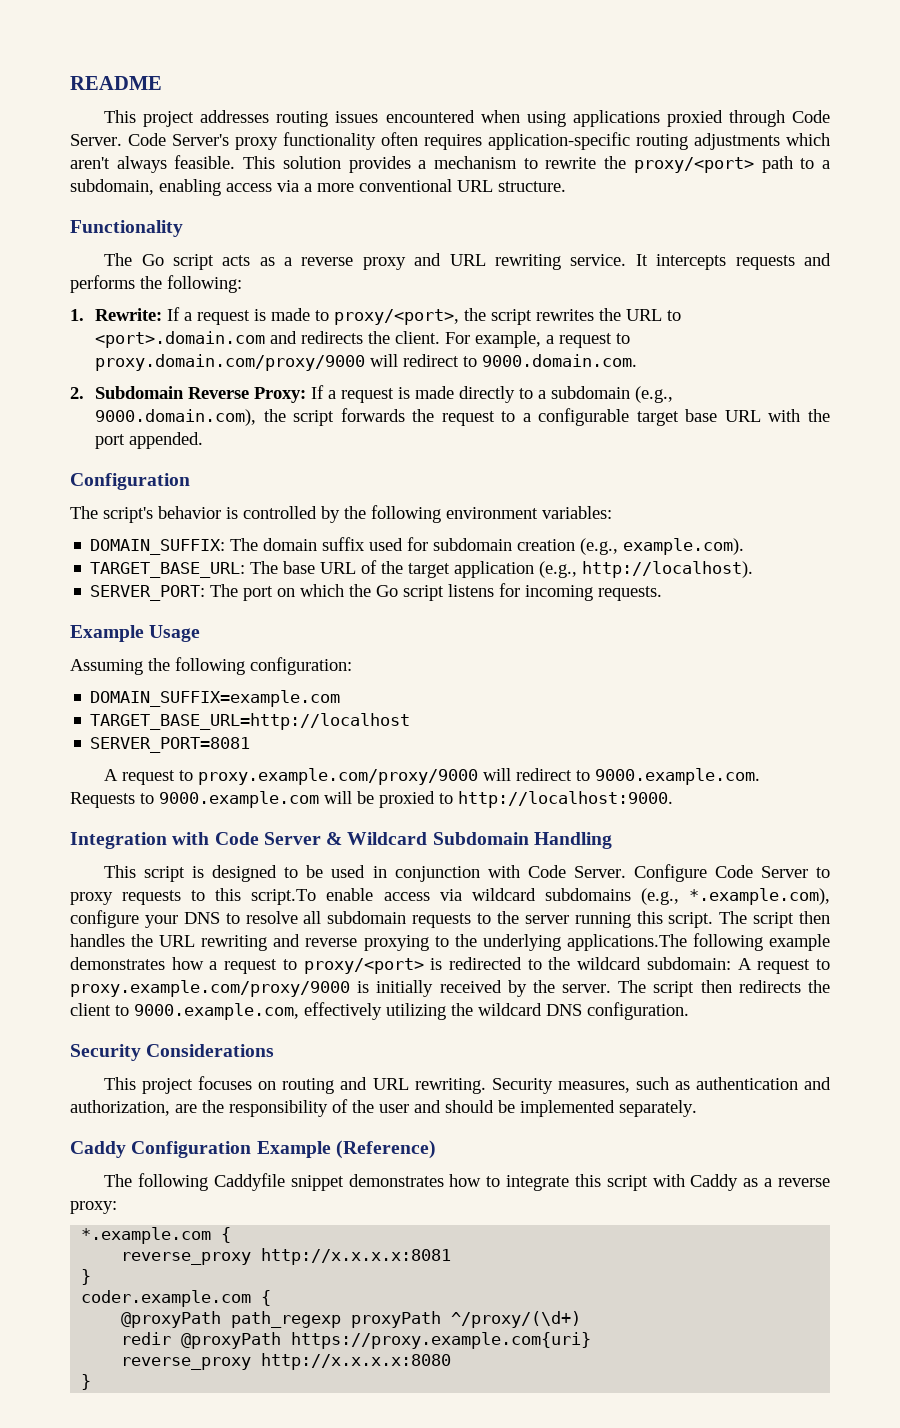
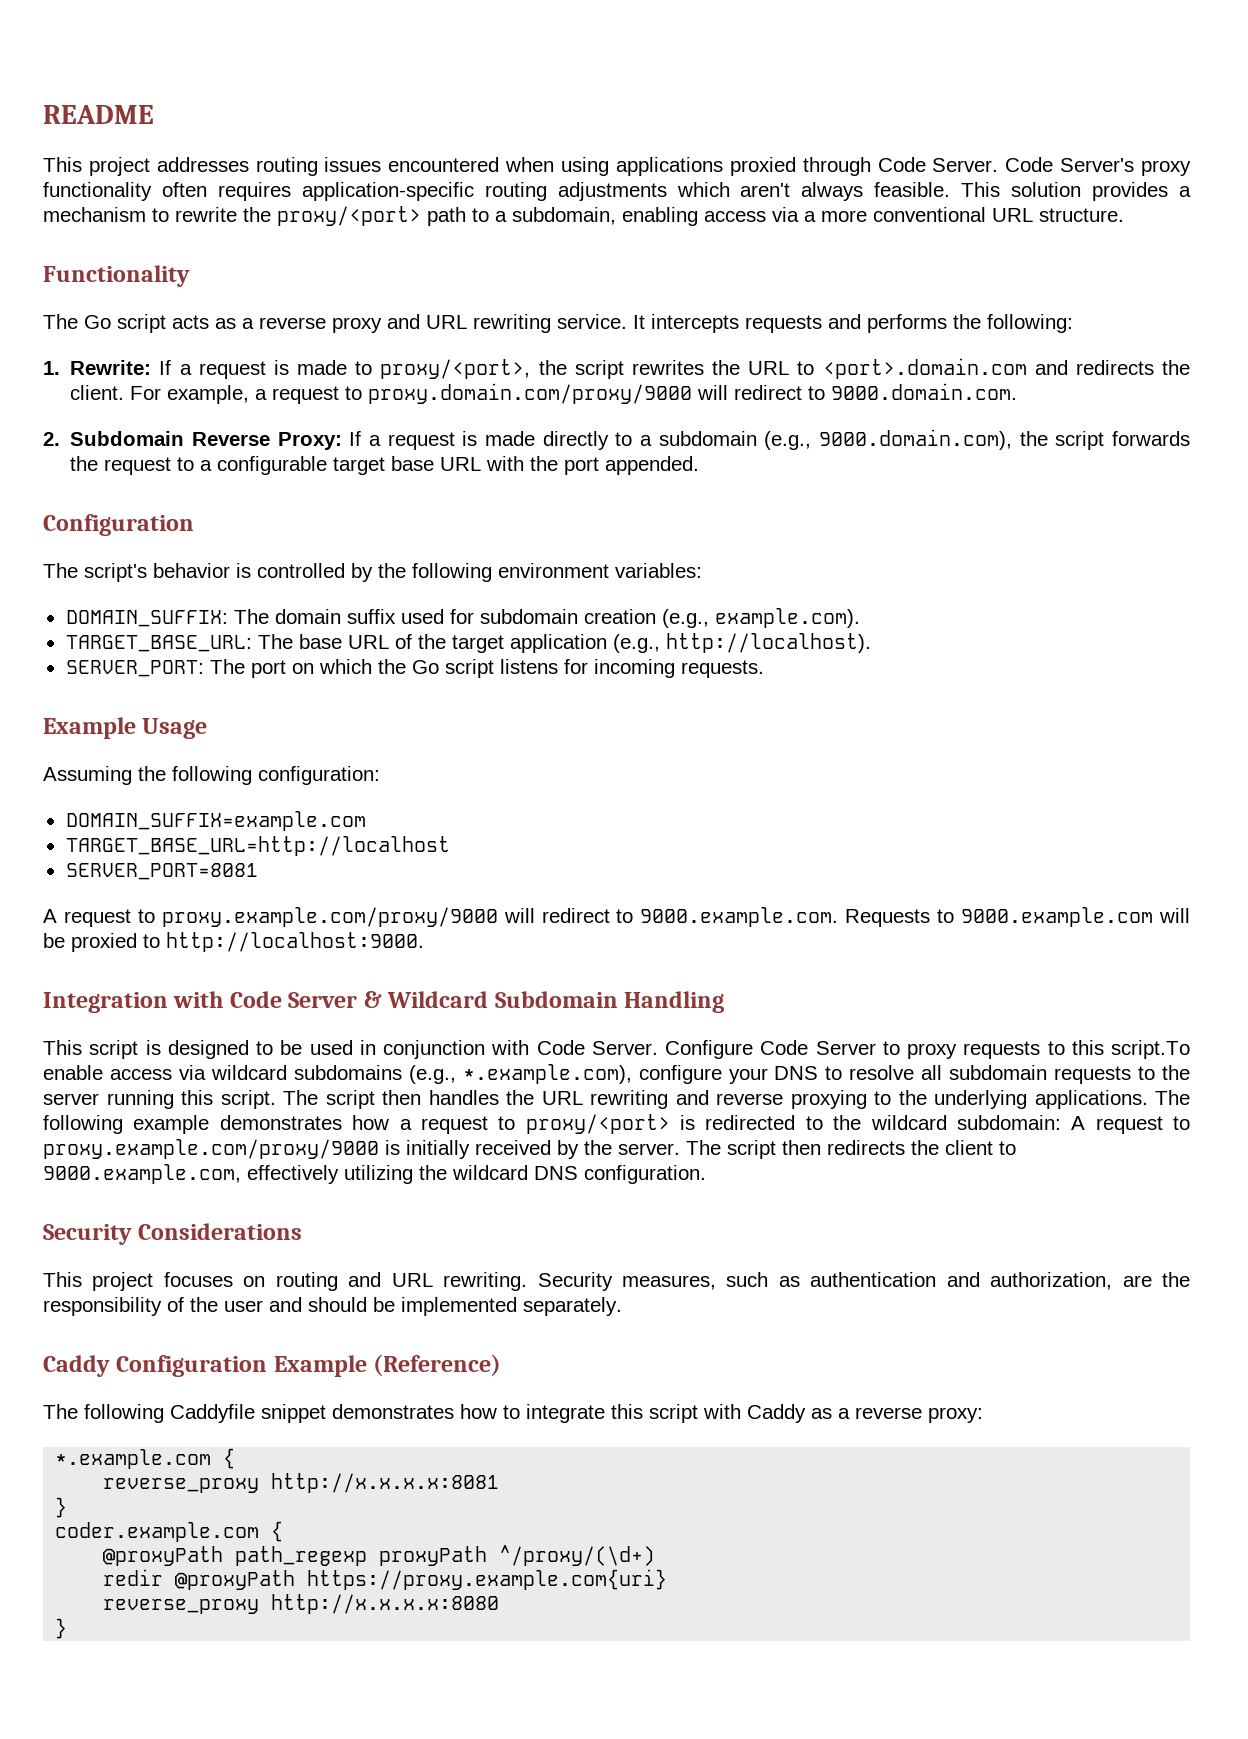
[566,934,687,951] applications.The -> [1034,1090,1190,1109] applications. The

